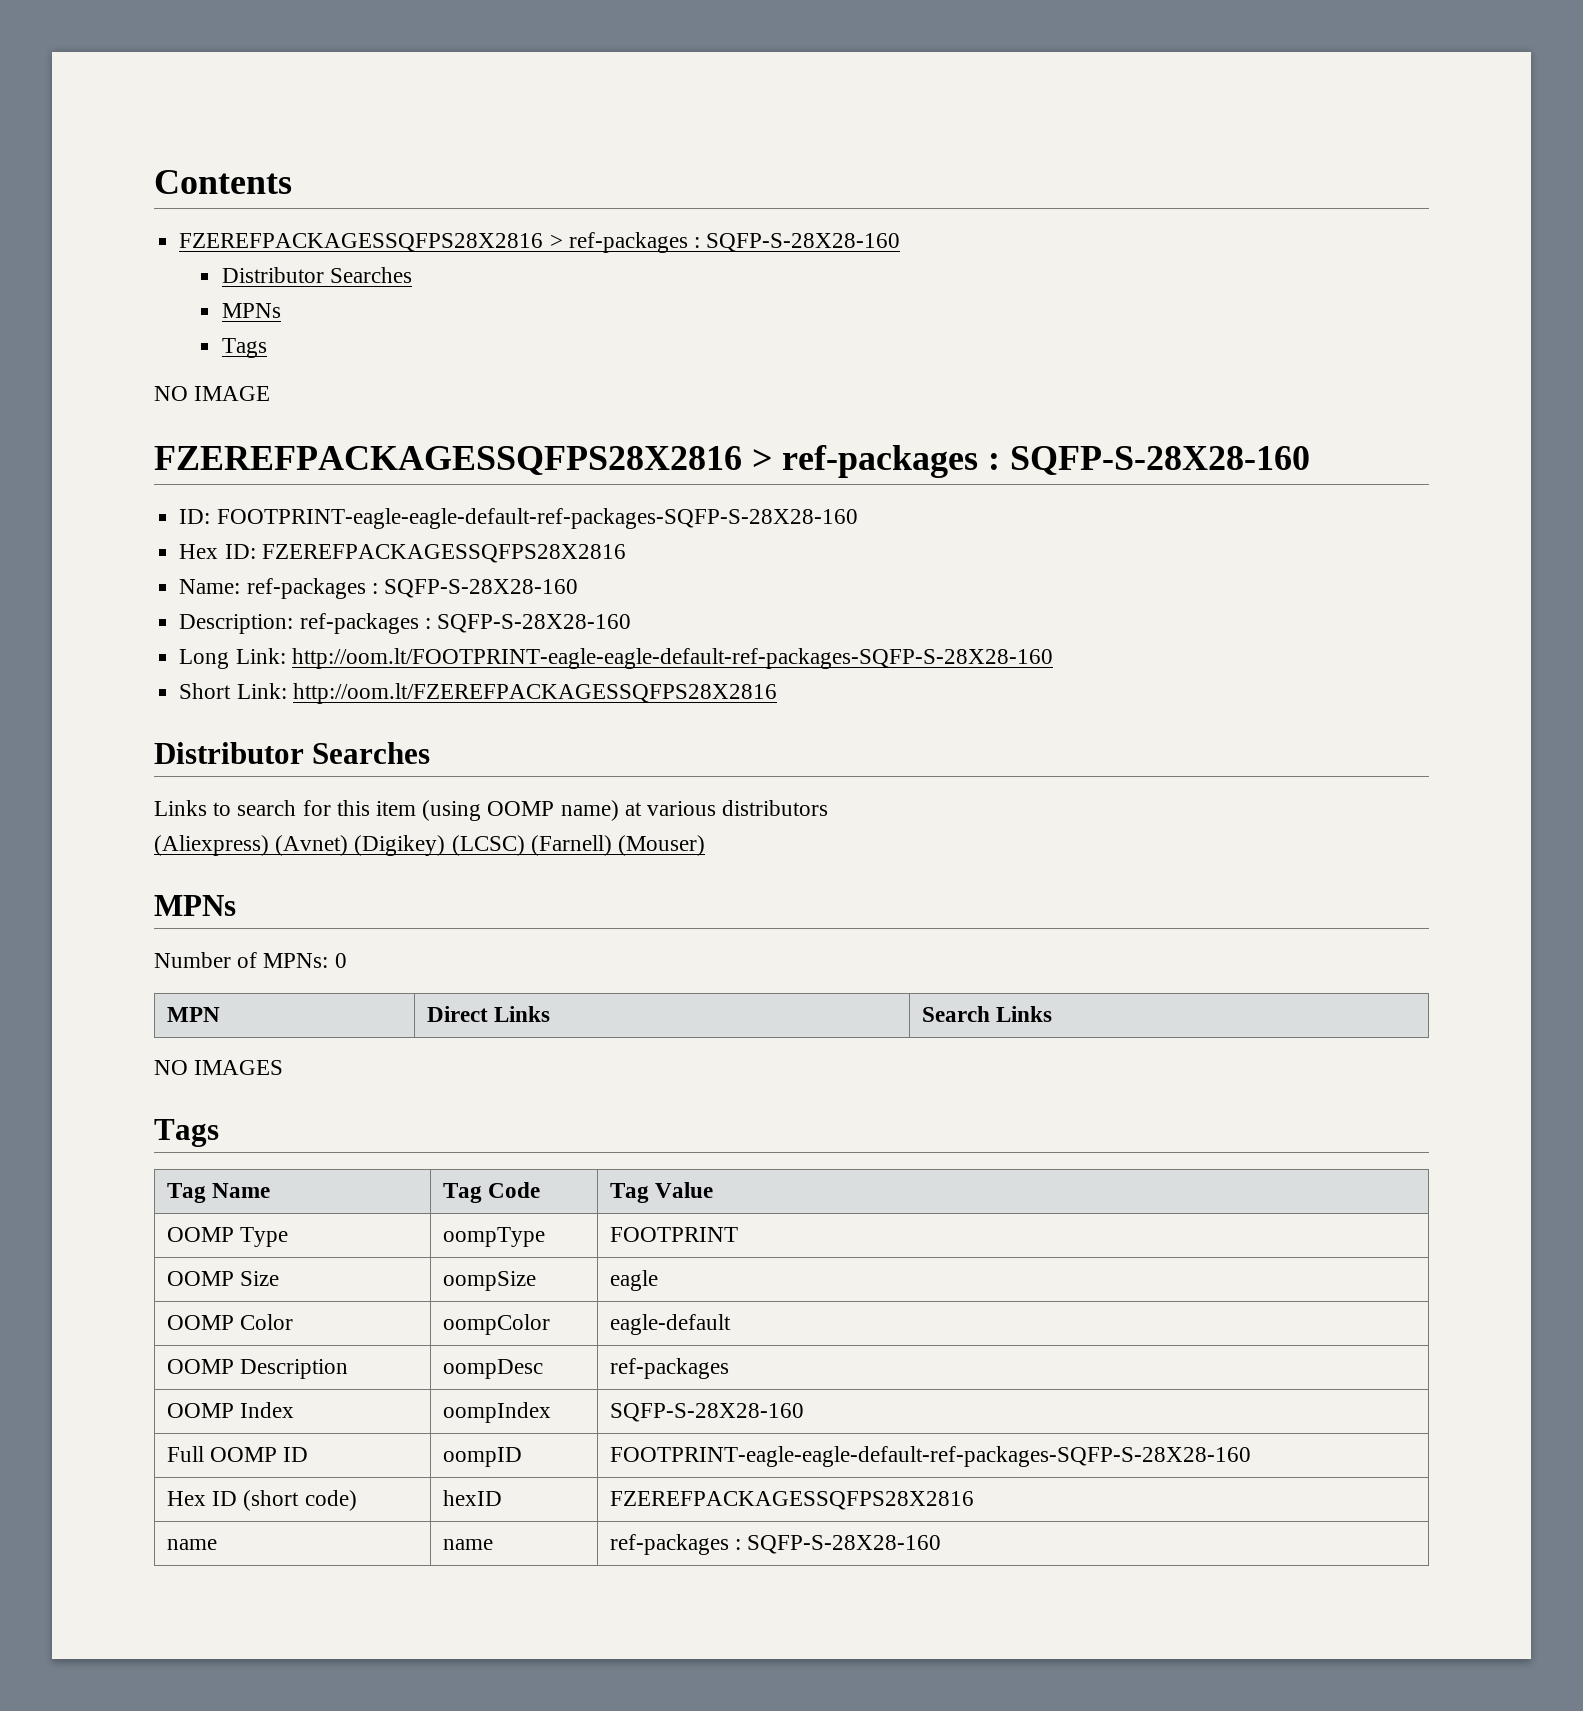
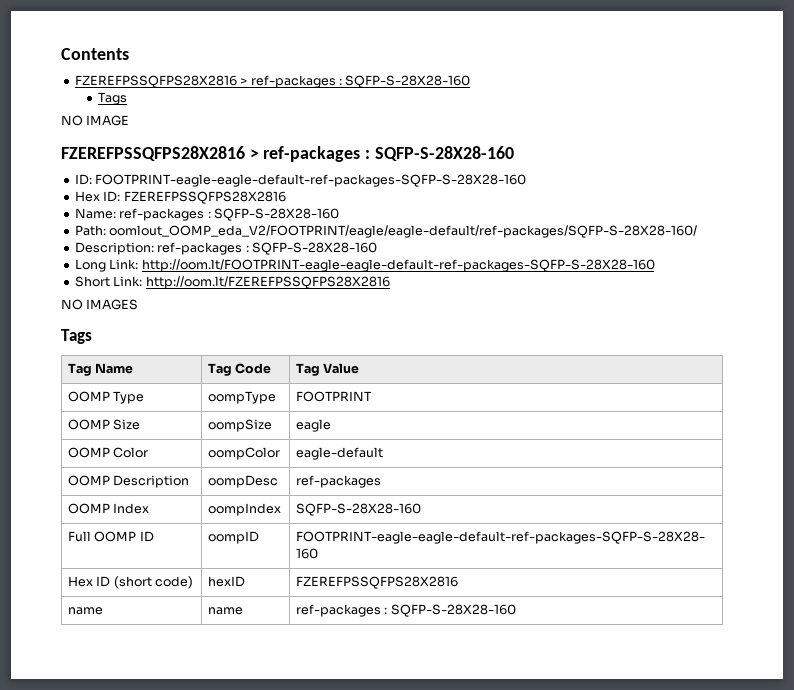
[179,232,901,253] [221,267,412,283] [221,303,281,318] FZEREFPACKAGESSQFPS28X2816 > ref-packages : SQFP-S-28X28-160 // Distributor Searches // MPNs -> [74,75,471,88] FZEREFPSSQFPS28X2816 > ref-packages : SQFP-S-28X28-160
[154,446,742,475] FZEREFPACKAGESSQFPS28X2816 -> [61,146,245,161] FZEREFPSSQFPS28X2816
[261,544,626,563] FZEREFPACKAGESSQFPS28X2816 -> [123,191,286,204] FZEREFPSSQFPS28X2816
(578, 588) none -> [74,225,698,238] // Path: oomlout_OOMP_eda_V2/FOOTPRINT/eagle/eagle-default/ref-packages/SQFP-S-28X28-160/
[292,683,777,704] [154,742,431,764] [154,800,829,821] [154,835,706,856] [154,895,236,916] [154,952,347,968] [166,1007,220,1022] [426,1006,551,1022] [921,1006,1053,1022] http://oom.lt/FZEREFPACKAGESSQFPS28X2816 // Distributor Searches // Links to search for this item (using OOMP name) at various distributors // (Aliexpress) (Avnet) (Digikey) (LCSC) (Farnell) (Mouser) // MPNs // Number of MPNs: 0 // MPN | Direct Links | Search Links -> [145,276,390,289] http://oom.lt/FZEREFPSSQFPS28X2816
[609,1491,974,1510] FZEREFPACKAGESSQFPS28X2816 -> [295,576,458,589] FZEREFPSSQFPS28X2816

